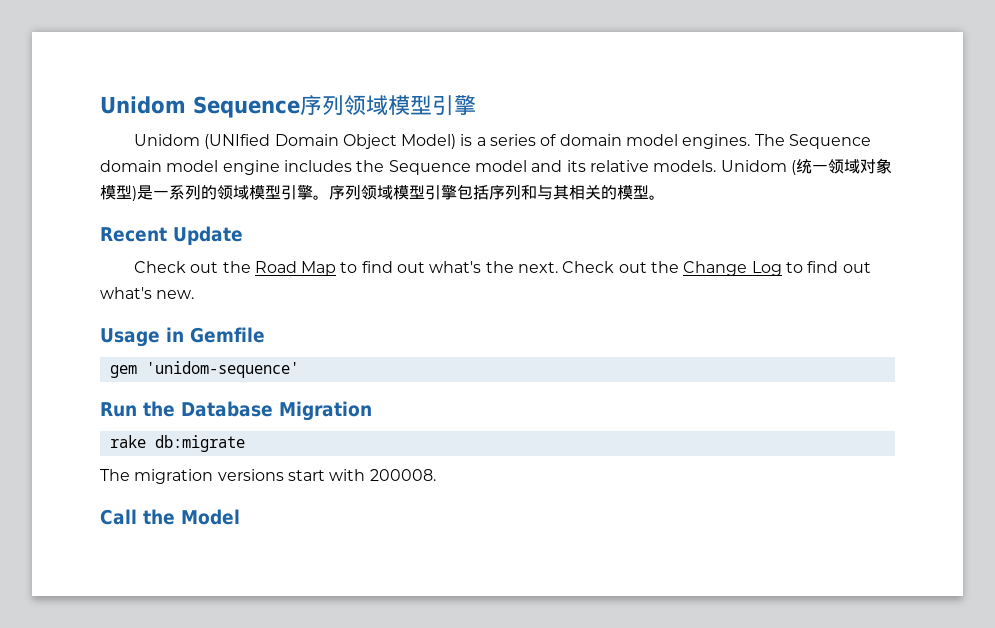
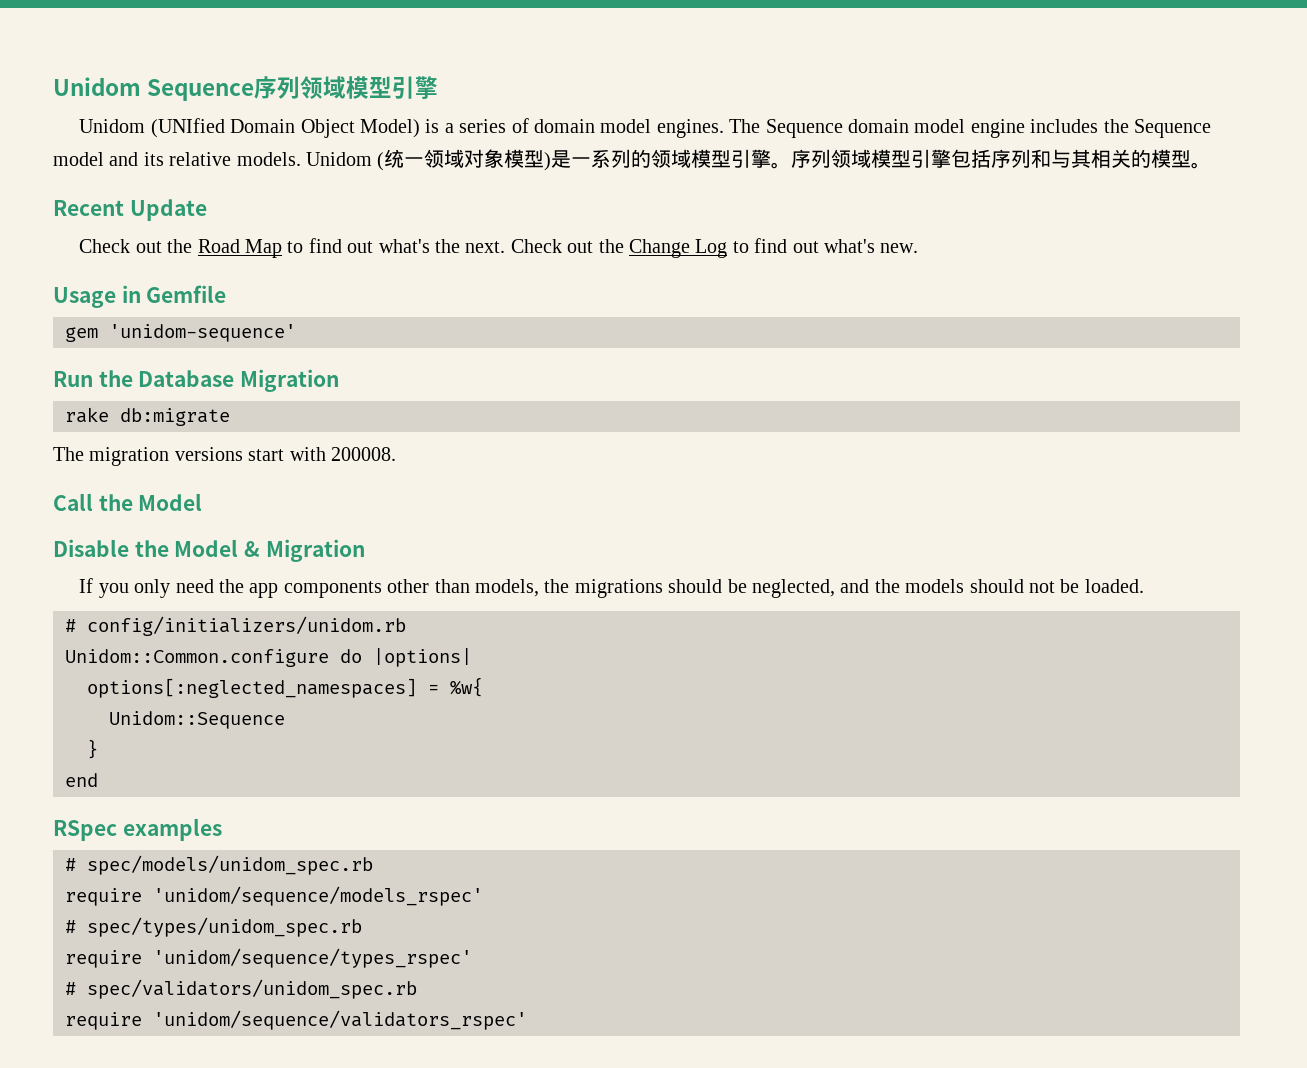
(240, 517) none -> [53,539,365,562] [79,578,1144,598] [65,616,406,636] [65,648,472,667] [87,677,483,698] [109,711,285,729] [87,739,98,759] [65,773,98,787] [53,818,222,841] [65,855,373,875] [65,886,483,906] [65,917,362,937] [65,948,472,968] [65,979,417,999] [65,1010,527,1030] // Disable the Model & Migration // If you only need the app components other than models, the migrations should be neglected, and the models should not be loaded. // # config/initializers/unidom.rb // Unidom::Common.configure do |options| // options[:neglected_namespaces] = %w{ // Unidom::Sequence // } // end // RSpec examples // # spec/models/unidom_spec.rb // require 'unidom/sequence/models_rspec' // # spec/types/unidom_spec.rb // require 'unidom/sequence/types_rspec' // # spec/validators/unidom_spec.rb // require 'unidom/sequence/validators_rspec'

